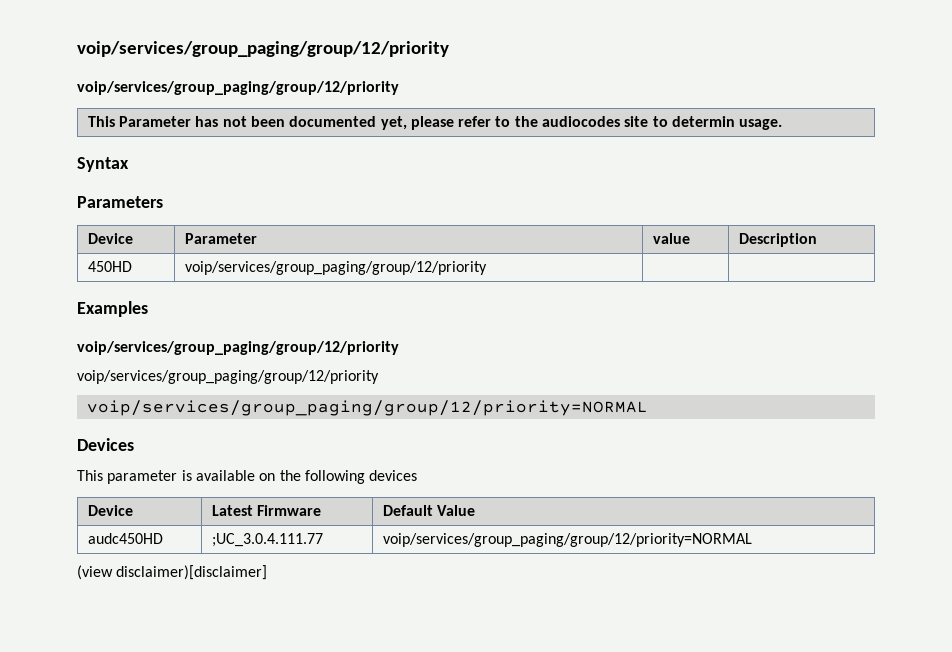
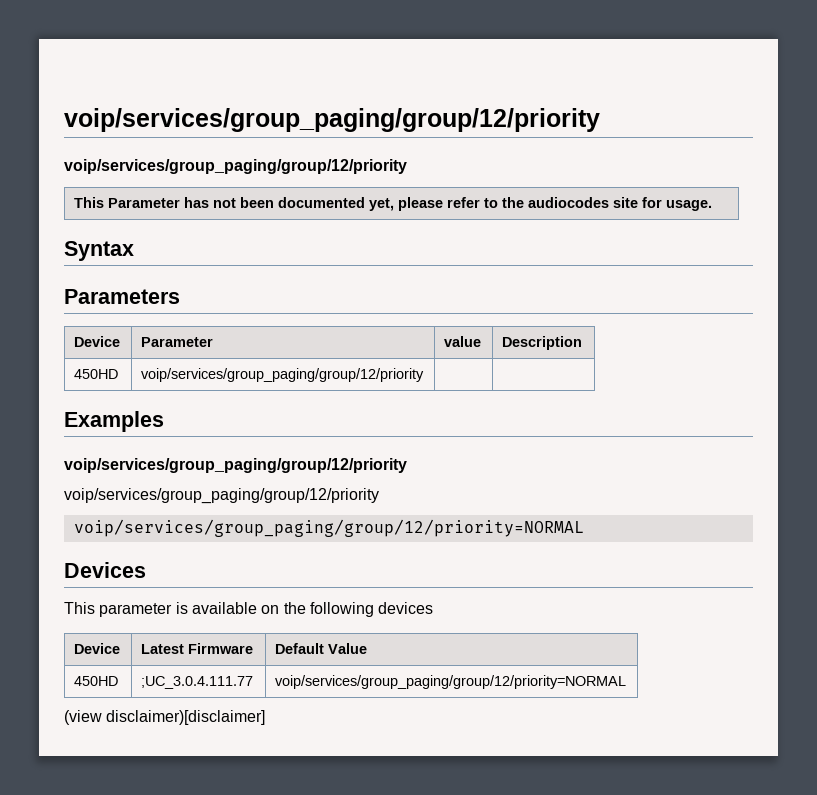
[652,116,736,127] to determin -> [642,197,663,208] for
[87,533,163,544] audc450HD -> [74,676,119,686] 450HD

